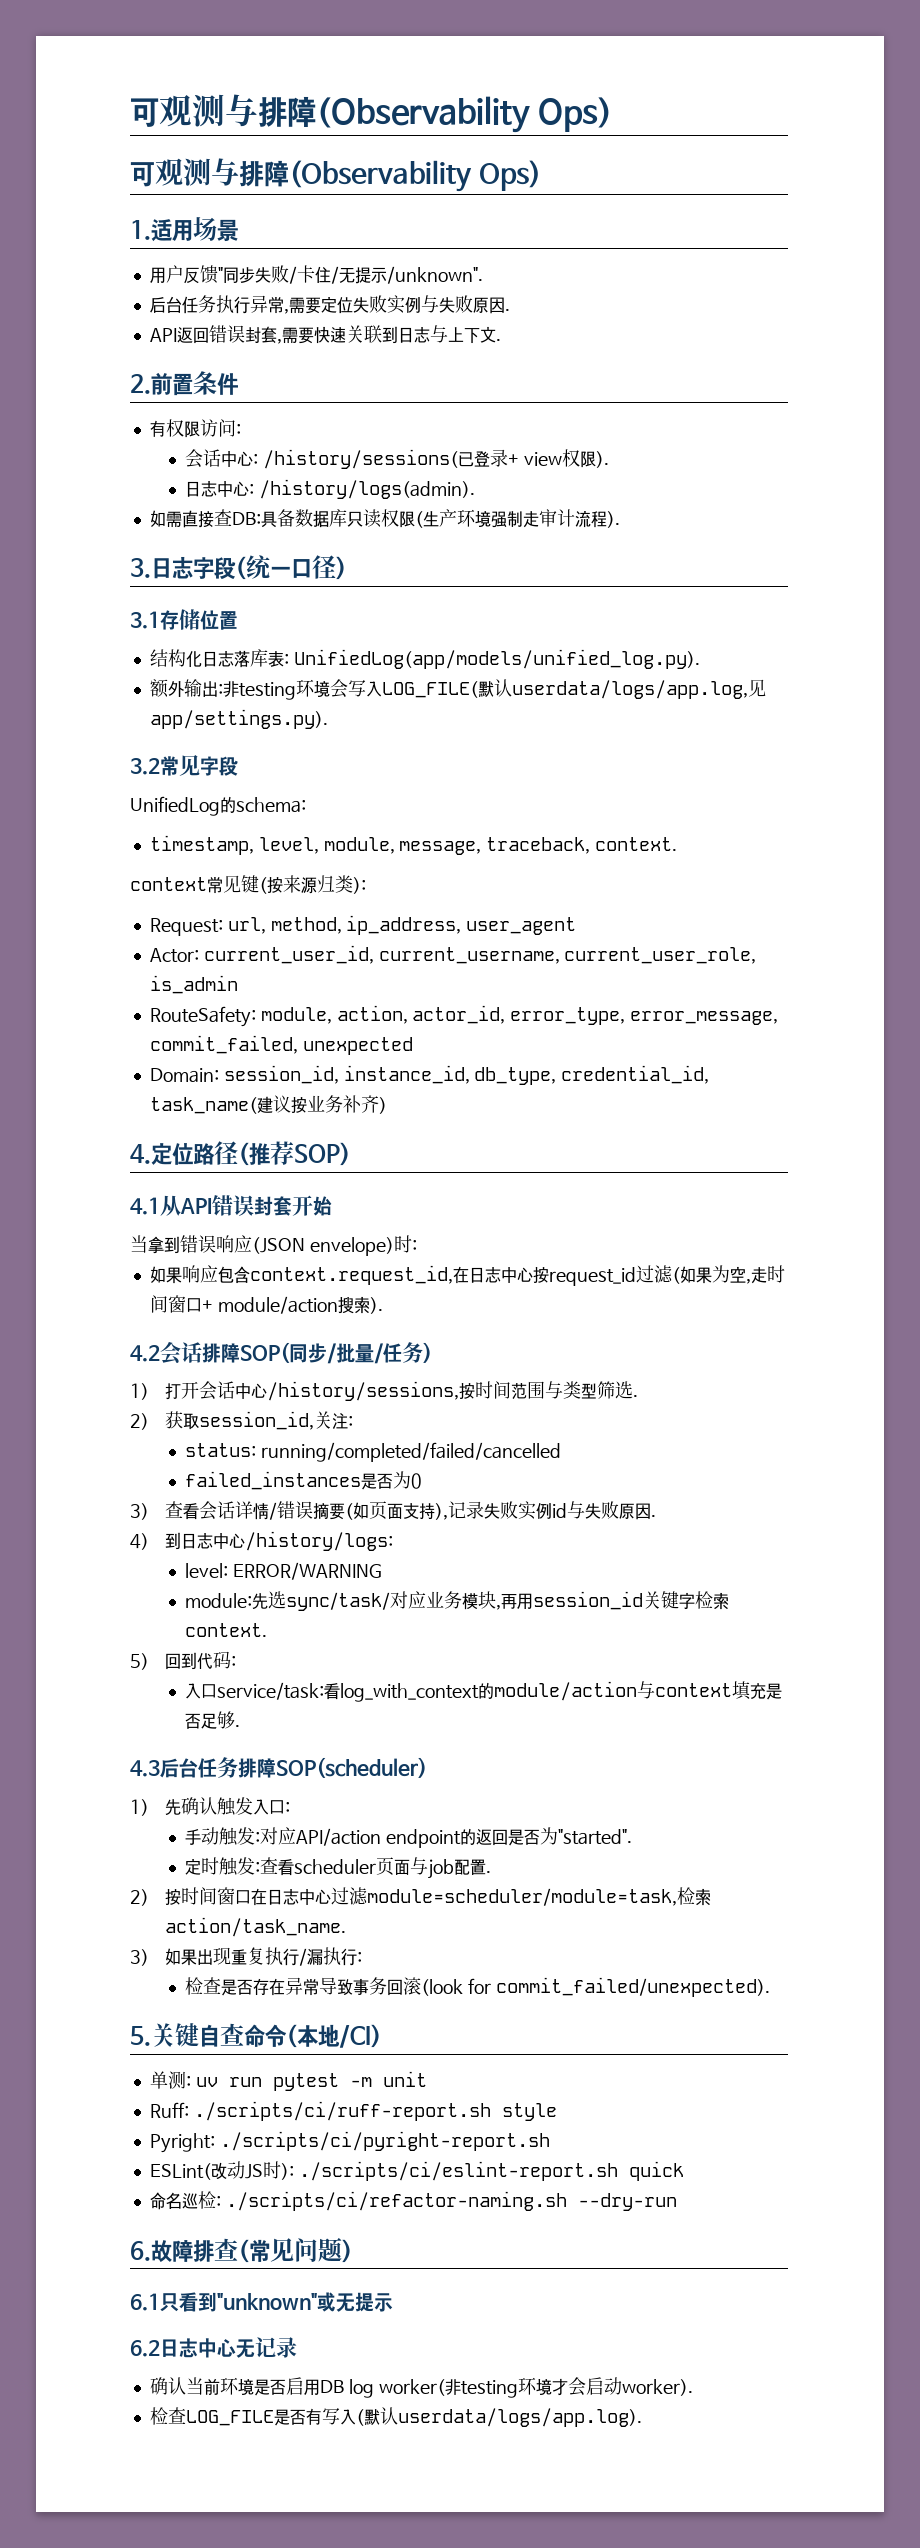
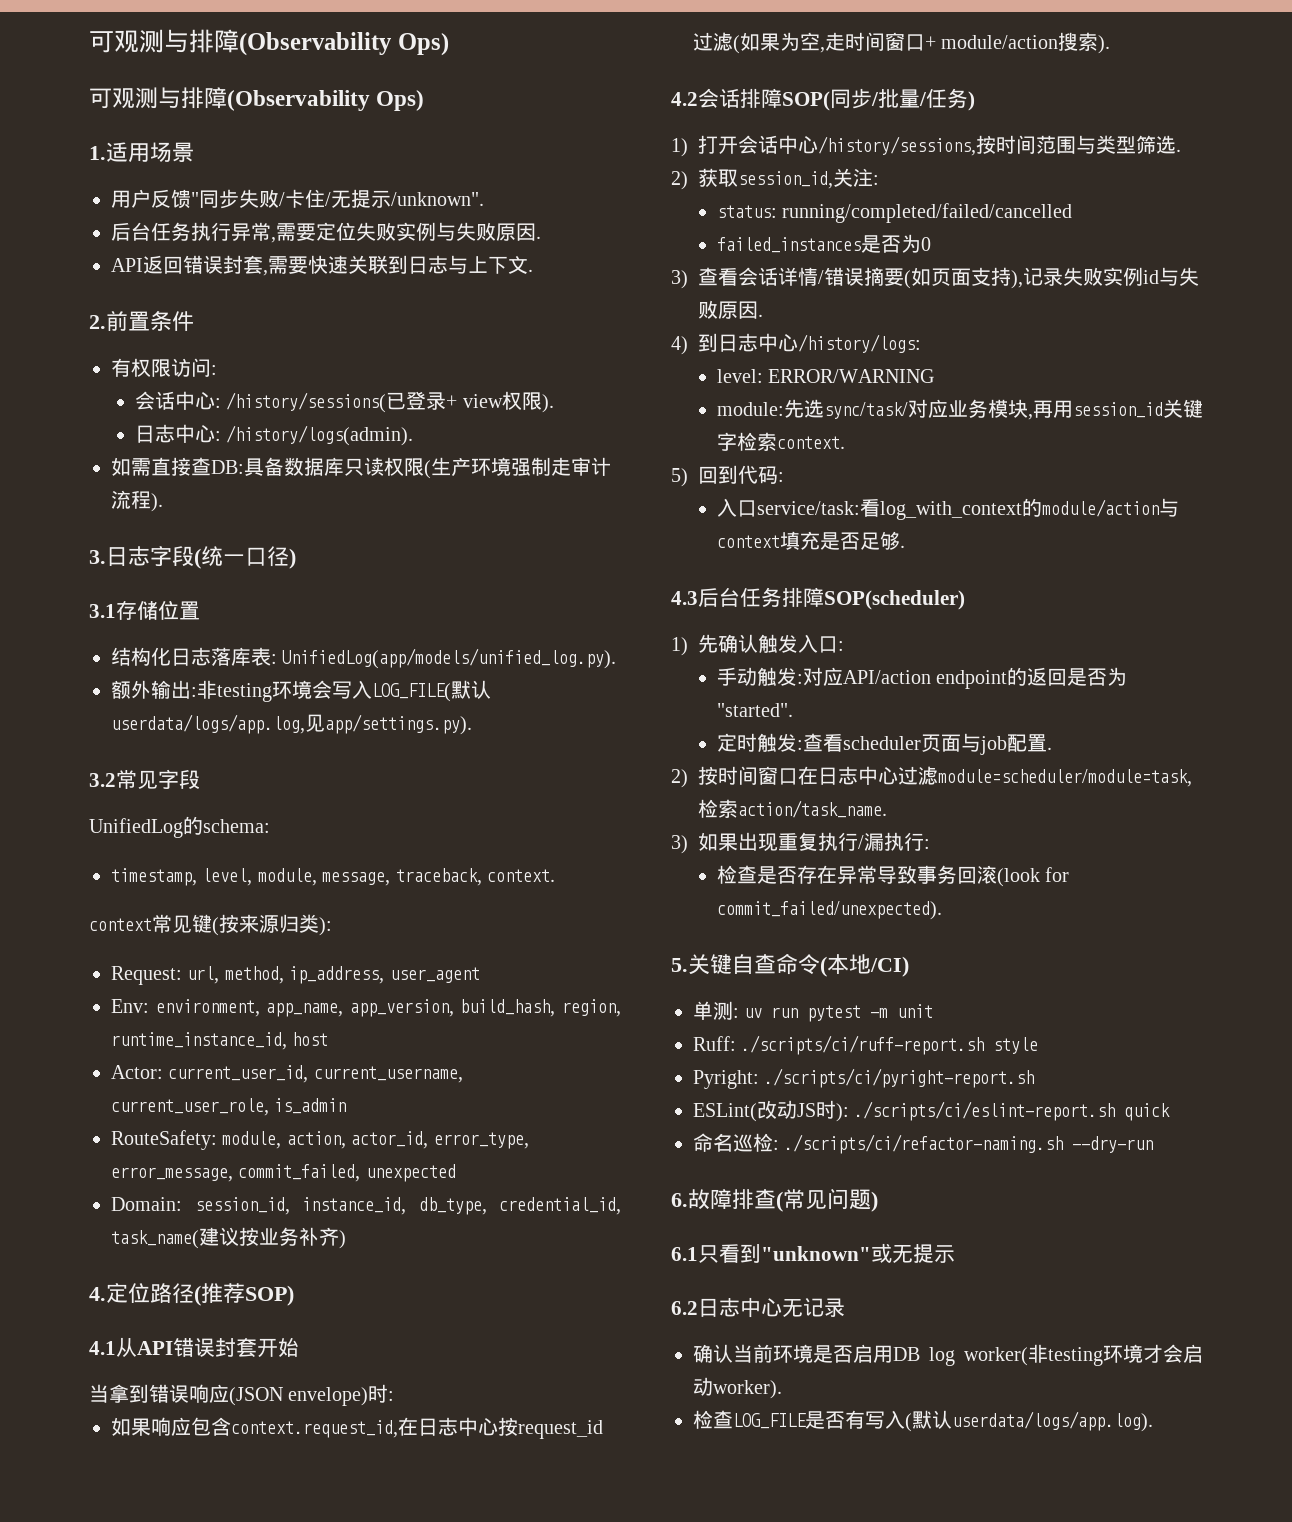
(577, 926) none -> [111,999,621,1017] [111,1032,329,1050] // Env: environment, app_name, app_version, build_hash, region, runtime_instance_id, host

